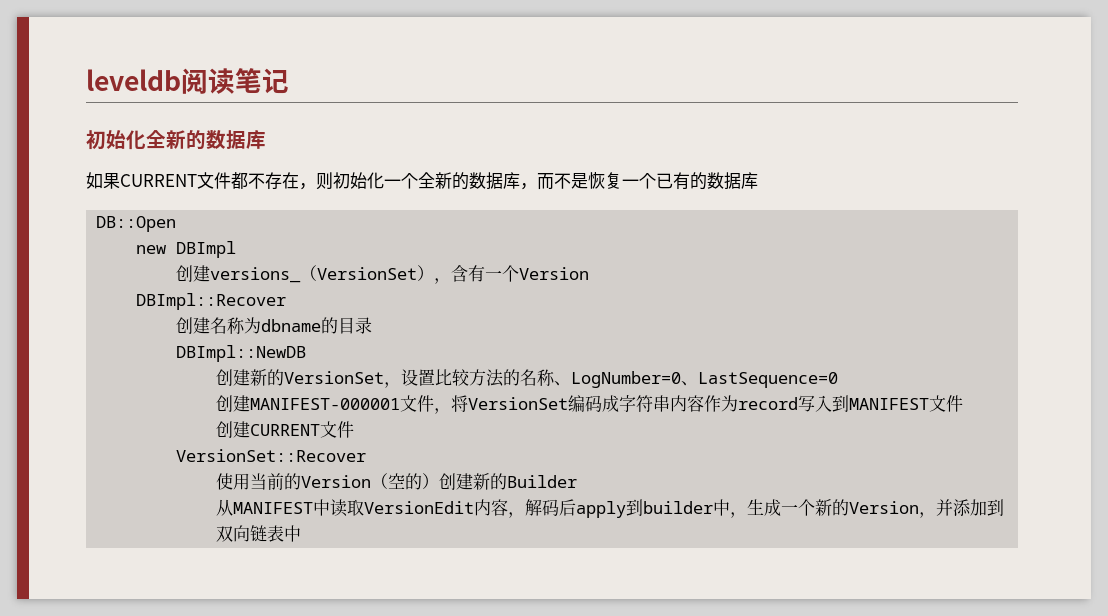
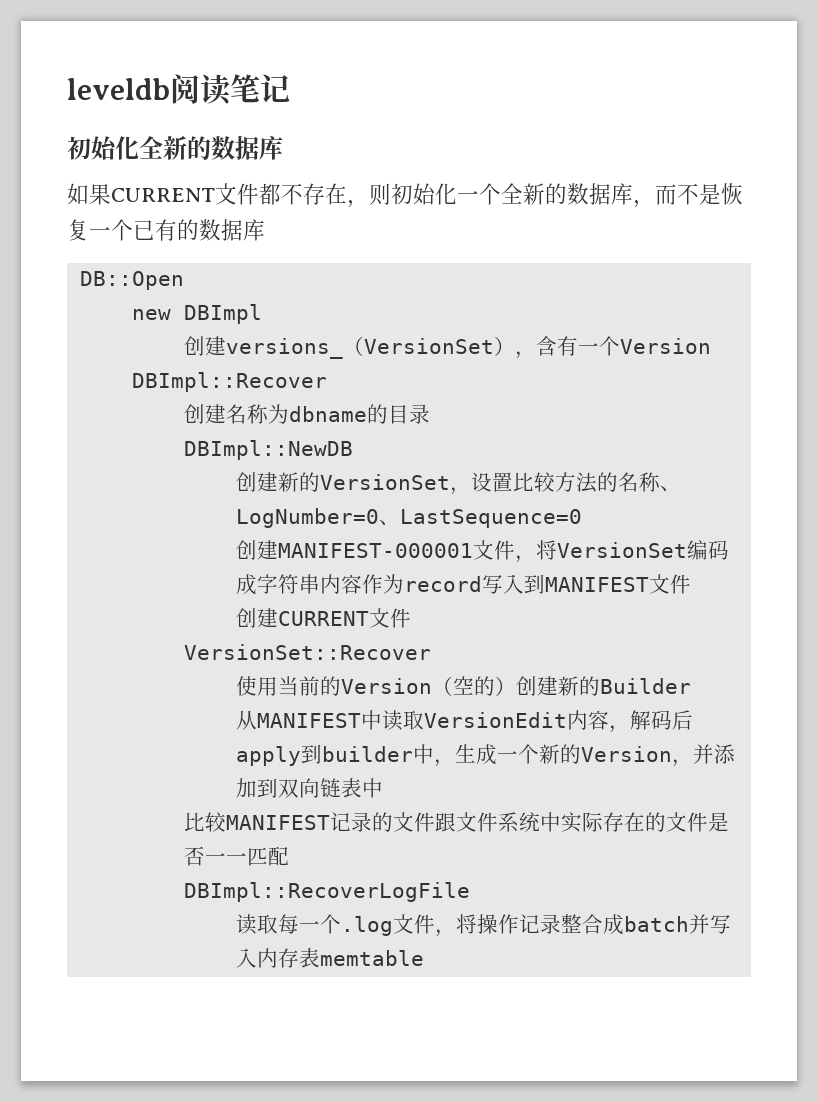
(302, 533) none -> [183,812,729,833] [183,846,289,866] [183,882,470,902] [235,914,731,937] [235,948,424,968] // 比较MANIFEST记录的文件跟文件系统中实际存在的文件是否一一匹配 // DBImpl::RecoverLogFile // 读取每一个.log文件，将操作记录整合成batch并写入内存表memtable

